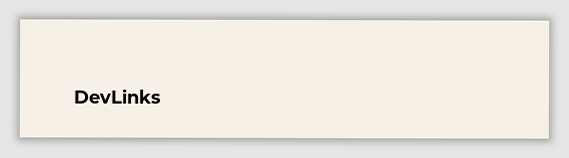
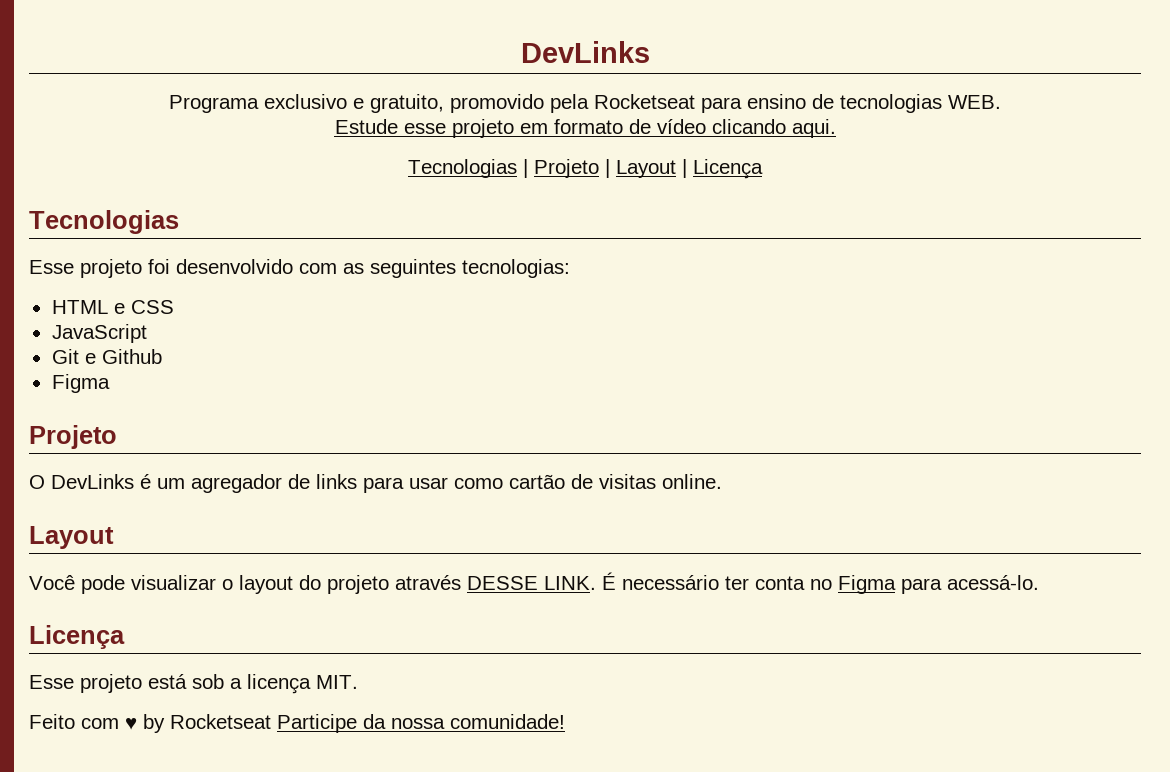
[73,88,161,104] DevLinks -> [520,41,650,63] [169,94,1001,113] [334,119,836,138] [408,159,763,179] [29,210,179,234] [29,259,570,278] [51,300,174,314] [51,324,147,343] [51,349,162,364] [51,374,110,393] [29,425,117,449] [29,474,722,493] [29,526,114,549] [29,572,1039,594] [29,625,125,649] [29,674,358,694] [29,714,565,733] DevLinks // Programa exclusivo e gratuito, promovido pela Rocketseat para ensino de tecnologias WEB. // Estude esse projeto em formato de vídeo clicando aqui. // Tecnologias | Projeto | Layout | Licença // Tecnologias // Esse projeto foi desenvolvido com as seguintes tecnologias: // HTML e CSS // JavaScript // Git e Github // Figma // Projeto // O DevLinks é um agregador de links para usar como cartão de visitas online. // Layout // Você pode visualizar o layout do projeto através DESSE LINK. É necessário ter conta no Figma para acessá-lo. // Licença // Esse projeto está sob a licença MIT. // Feito com ♥ by Rocketseat Participe da nossa comunidade!

